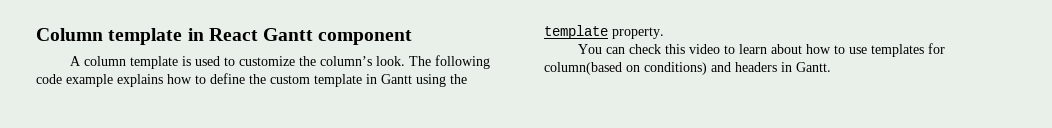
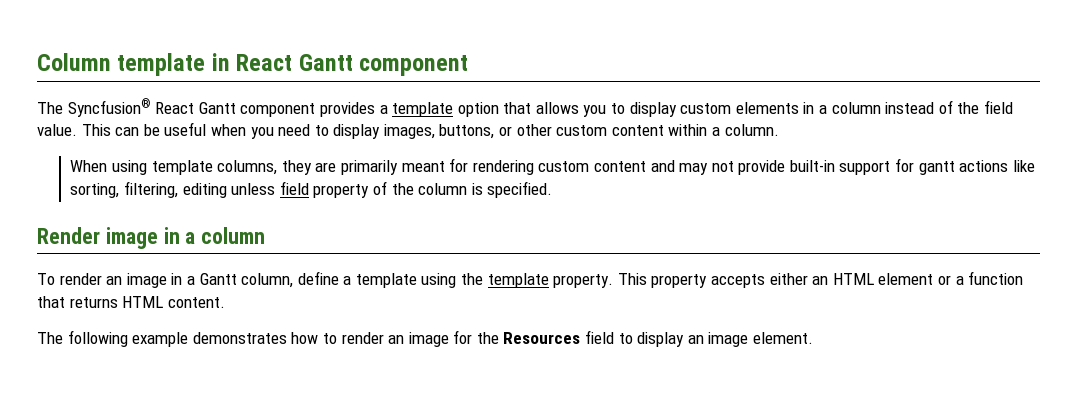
[70,55,491,69] [36,73,467,87] [544,25,664,39] [578,43,946,57] [544,62,831,75] A column template is used to customize the column’s look. The following code example explains how to define the custom template in Gantt using the template property. // You can check this video to learn about how to use templates for column(based on conditions) and headers in Gantt. -> [37,98,1013,117] [37,122,779,139] [70,158,1035,175] [70,181,553,198] [37,227,266,249] [37,271,1024,288] [37,296,225,308] [37,330,814,347] The Syncfusion® React Gantt component provides a template option that allows you to display custom elements in a column instead of the field value. This can be useful when you need to display images, buttons, or other custom content within a column. // When using template columns, they are primarily meant for rendering custom content and may not provide built-in support for gantt actions like sorting, filtering, editing unless field property of the column is specified. // Render image in a column // To render an image in a Gantt column, define a template using the template property. This property accepts either an HTML element or a function that returns HTML content. // The following example demonstrates how to render an image for the Resources field to display an image element.

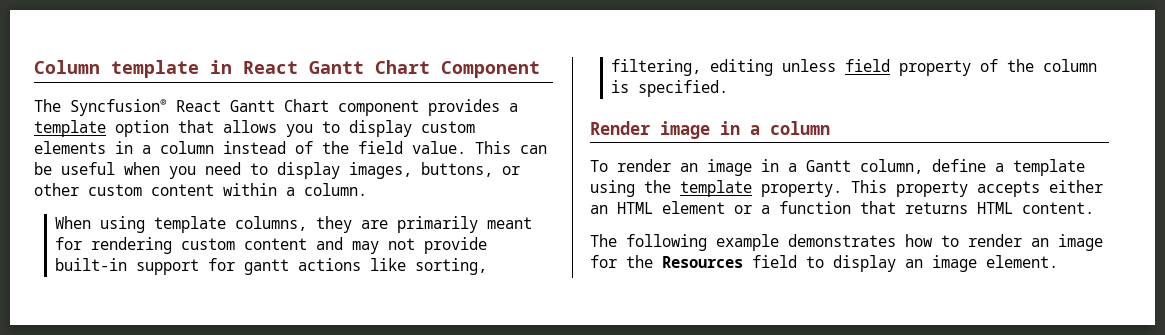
[359,55,469,76] component -> [375,60,540,78] Chart Component
(236, 108) none -> [284,99,329,112] Chart

